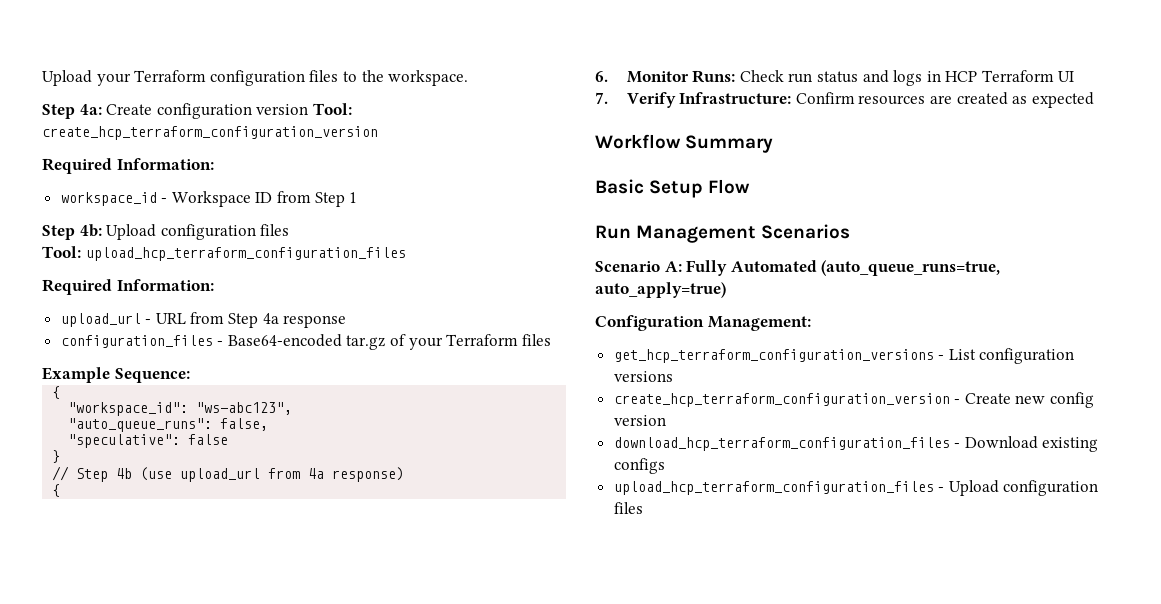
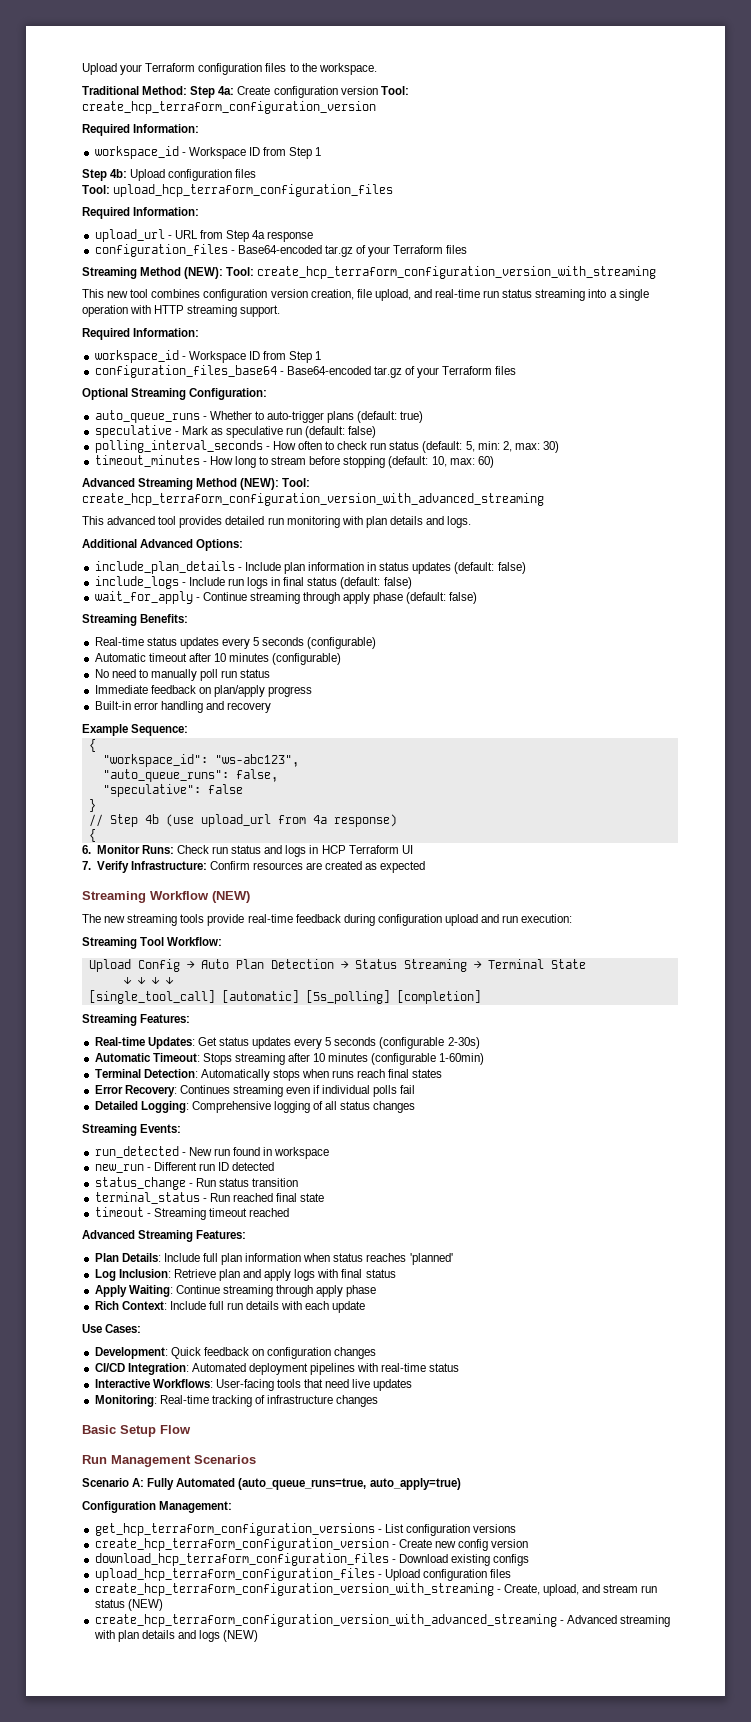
(469, 78) none -> [82,86,188,95] Traditional Method:
(551, 340) none -> [82,266,657,279] [82,289,649,301] [82,305,281,317] [82,328,200,340] [94,350,322,363] [94,365,517,378] [82,388,268,400] [94,410,424,423] [94,425,377,438] [94,440,560,453] [94,455,494,468] [82,478,311,490] [82,493,544,506] [82,516,472,528] [82,539,244,551] [94,561,526,574] [94,576,412,589] [94,591,478,604] [82,614,189,626] [94,637,377,649] [94,653,342,665] [94,669,271,681] [94,685,313,697] [94,701,272,713] // Streaming Method (NEW): Tool: create_hcp_terraform_configuration_version_with_streaming // This new tool combines configuration version creation, file upload, and real-time run status streaming into a single operation with HTTP streaming support. // Required Information: // workspace_id - Workspace ID from Step 1 // configuration_files_base64 - Base64-encoded tar.gz of your Terraform files // Optional Streaming Configuration: // auto_queue_runs - Whether to auto-trigger plans (default: true) // speculative - Mark as speculative run (default: false) // polling_interval_seconds - How often to check run status (default: 5, min: 2, max: 30) // timeout_minutes - How long to stream before stopping (default: 10, max: 60) // Advanced Streaming Method (NEW): Tool: create_hcp_terraform_configuration_version_with_advanced_streaming // This advanced tool provides detailed run monitoring with plan details and logs. // Additional Advanced Options: // include_plan_details - Include plan information in status updates (default: false) // include_logs - Include run logs in final status (default: false) // wait_for_apply - Continue streaming through apply phase (default: false) // Streaming Benefits: // Real-time status updates every 5 seconds (configurable) // Automatic timeout after 10 minutes (configurable) // No need to manually poll run status // Immediate feedback on plan/apply progress // Built-in error handling and recovery
[595,134,774,153] Workflow Summary -> [82,891,250,903] [82,914,573,926] [82,937,223,949] [88,959,586,972] [122,977,174,984] [88,990,481,1004] [82,1014,191,1026] [94,1037,480,1049] [94,1053,485,1065] [94,1069,443,1081] [94,1085,416,1097] [94,1101,416,1113] [82,1124,182,1136] [94,1146,330,1159] [94,1162,275,1173] [94,1177,299,1190] [94,1192,325,1204] [94,1207,290,1220] [82,1230,247,1242] [94,1253,453,1265] [94,1269,396,1281] [94,1285,377,1297] [94,1301,366,1313] [82,1324,142,1333] [94,1347,377,1359] [94,1363,460,1375] [94,1379,413,1391] [94,1395,379,1407] Streaming Workflow (NEW) // The new streaming tools provide real-time feedback during configuration upload and run execution: // Streaming Tool Workflow: // Upload Config → Auto Plan Detection → Status Streaming → Terminal State // ↓ ↓ ↓ ↓ // [single_tool_call] [automatic] [5s_polling] [completion] // Streaming Features: // Real-time Updates: Get status updates every 5 seconds (configurable 2-30s) // Automatic Timeout: Stops streaming after 10 minutes (configurable 1-60min) // Terminal Detection: Automatically stops when runs reach final states // Error Recovery: Continues streaming even if individual polls fail // Detailed Logging: Comprehensive logging of all status changes // Streaming Events: // run_detected - New run found in workspace // new_run - Different run ID detected // status_change - Run status transition // terminal_status - Run reached final state // timeout - Streaming timeout reached // Advanced Streaming Features: // Plan Details: Include full plan information when status reaches 'planned' // Log Inclusion: Retrieve plan and apply logs with final status // Apply Waiting: Continue streaming through apply phase // Rich Context: Include full run details with each update // Use Cases: // Development: Quick feedback on configuration changes // CI/CD Integration: Automated deployment pipelines with real-time status // Interactive Workflows: User-facing tools that need live updates // Monitoring: Real-time tracking of infrastructure changes
(643, 508) none -> [94,1583,658,1596] [94,1599,163,1611] [94,1614,670,1627] [93,1630,259,1642] // create_hcp_terraform_configuration_version_with_streaming - Create, upload, and stream run status (NEW) // create_hcp_terraform_configuration_version_with_advanced_streaming - Advanced streaming with plan details and logs (NEW)

